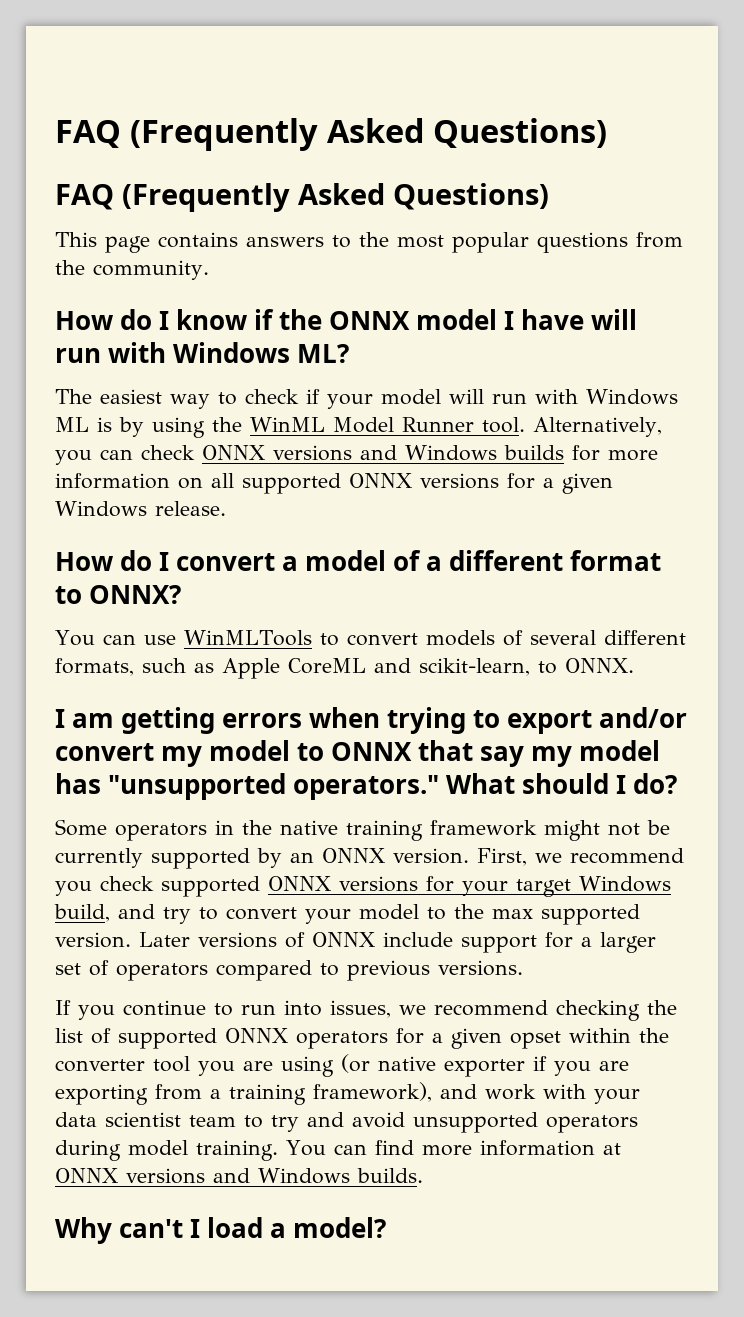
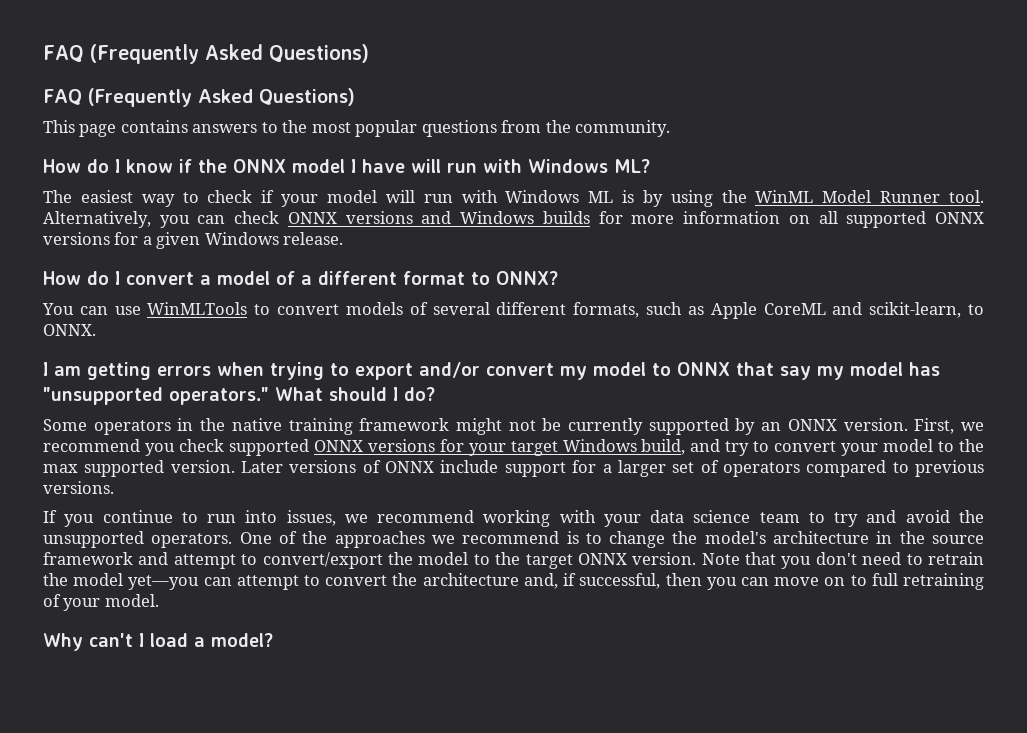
[556,1000,677,1021] [55,1028,669,1049] [55,1054,629,1077] [55,1082,536,1105] checking the list of supported ONNX operators for a given opset within the converter tool you are using (or native exporter if you are exporting from a training framework), and work -> [483,510,551,527] working
[105,1112,181,1127] scientist -> [693,510,751,523] science
[413,1112,638,1133] [55,1140,621,1161] [55,1168,423,1184] unsupported operators during model training. You can find more information at ONNX versions and Windows builds. -> [959,510,985,523] [43,531,984,548] [43,552,985,569] [43,573,985,590] [43,594,159,611] the unsupported operators. One of the approaches we recommend is to change the model's architecture in the source framework and attempt to convert/export the model to the target ONNX version. Note that you don't need to retrain the model yet—you can attempt to convert the architecture and, if successful, then you can move on to full retraining of your model.

